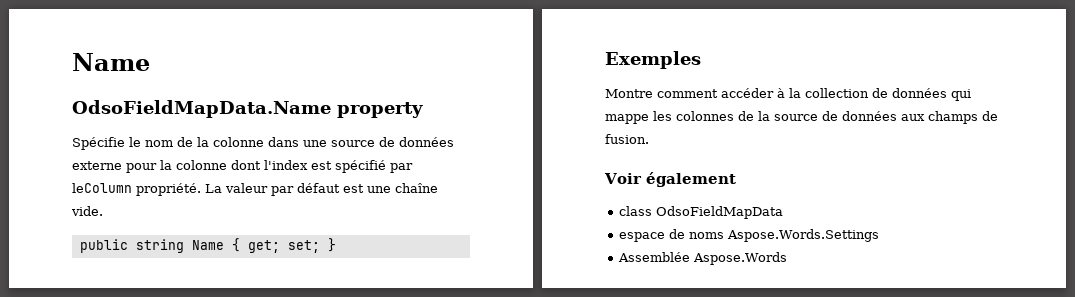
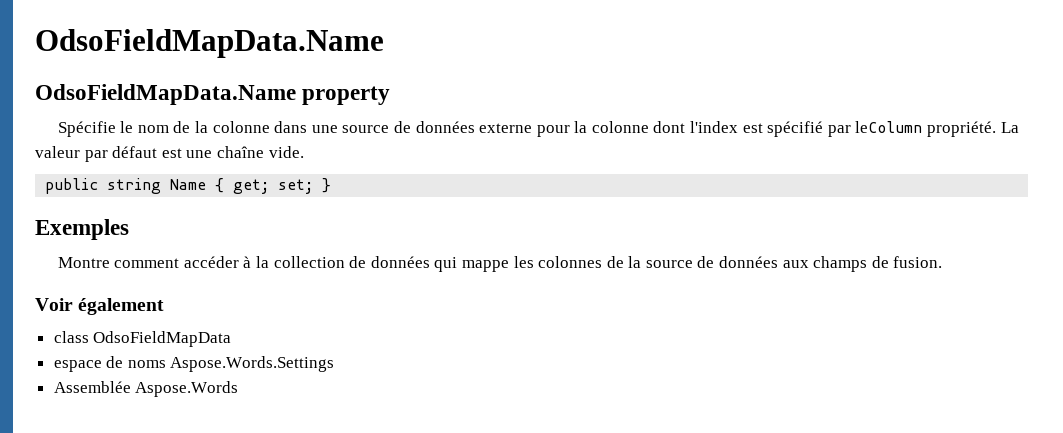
[72,53,150,71] Name -> [35,29,384,58] OdsoFieldMapData.Name

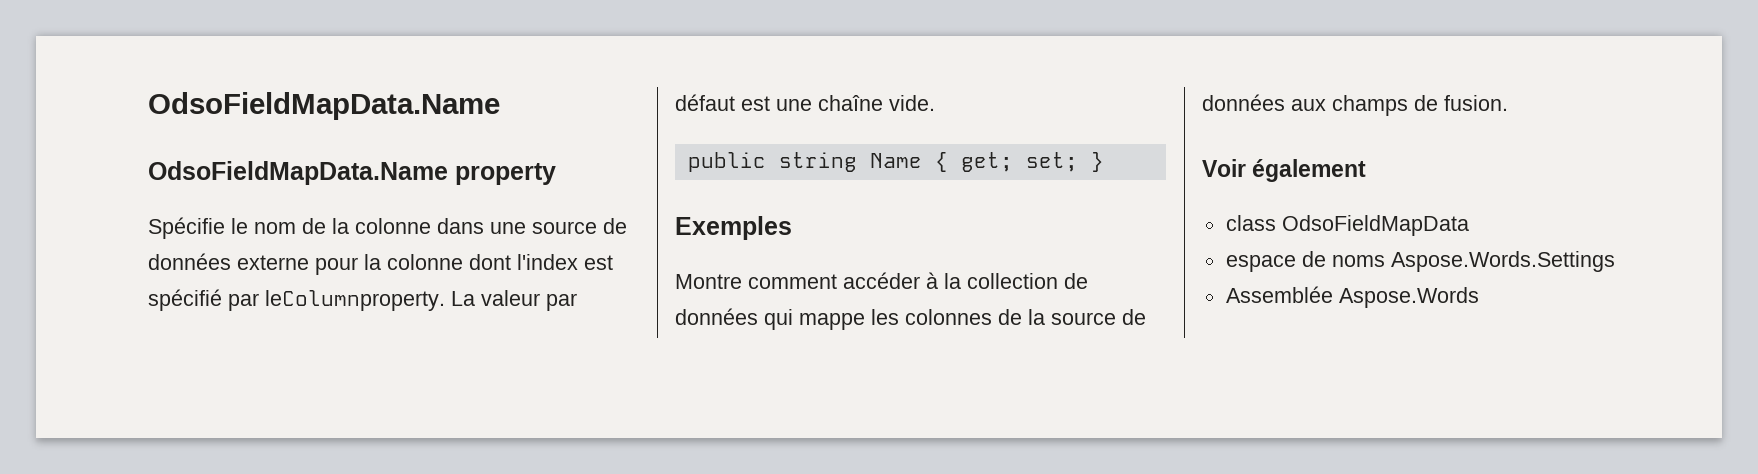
[855,121,997,137] leColumn propriété. -> [265,290,445,311] leColumnproperty.

